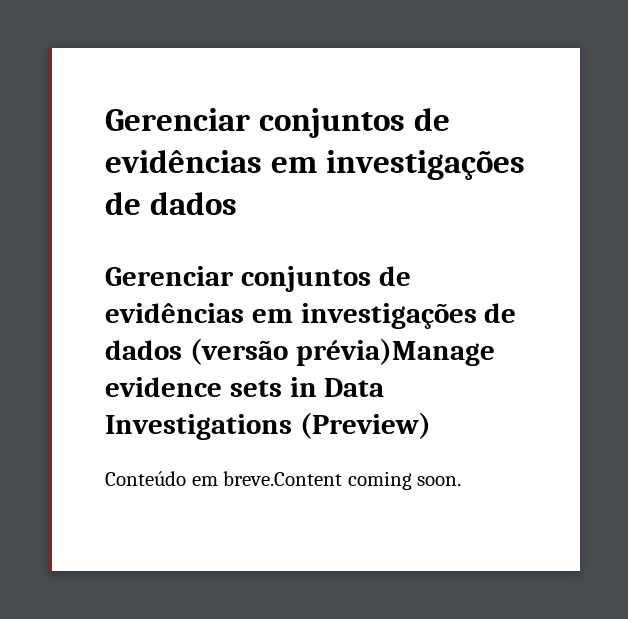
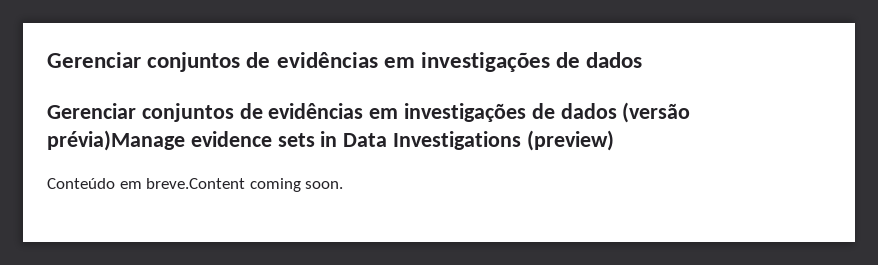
[299,412,431,439] (Preview) -> [526,130,614,151] (preview)

